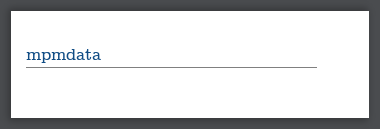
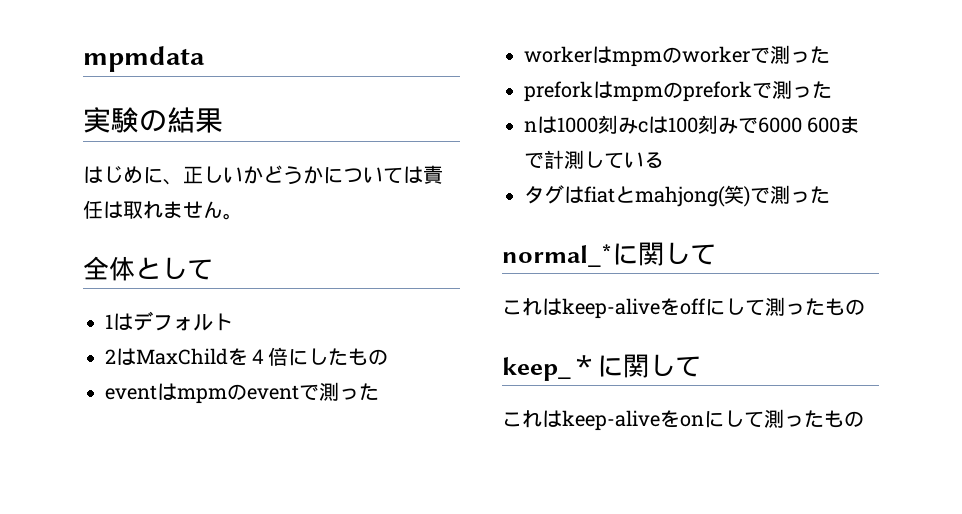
(101, 56) none -> [83,107,223,133] [83,165,443,185] [83,200,243,220] [83,256,213,281] [105,311,233,331] [105,347,388,366] [105,382,379,404] [524,45,830,67] [524,80,832,102] [524,115,861,134] [524,150,664,169] [524,185,830,207] [502,242,716,267] [502,297,865,319] [502,354,701,381] [502,409,864,431] // 実験の結果 // はじめに、正しいかどうかについては責任は取れません。 // 全体として // 1はデフォルト // 2はMaxChildを４倍にしたもの // eventはmpmのeventで測った // workerはmpmのworkerで測った // preforkはmpmのpreforkで測った // nは1000刻みcは100刻みで6000 600まで計測している // タグはfiatとmahjong(笑)で測った // normal_*に関して // これはkeep-aliveをoffにして測ったもの // keep_＊に関して // これはkeep-aliveをonにして測ったもの

